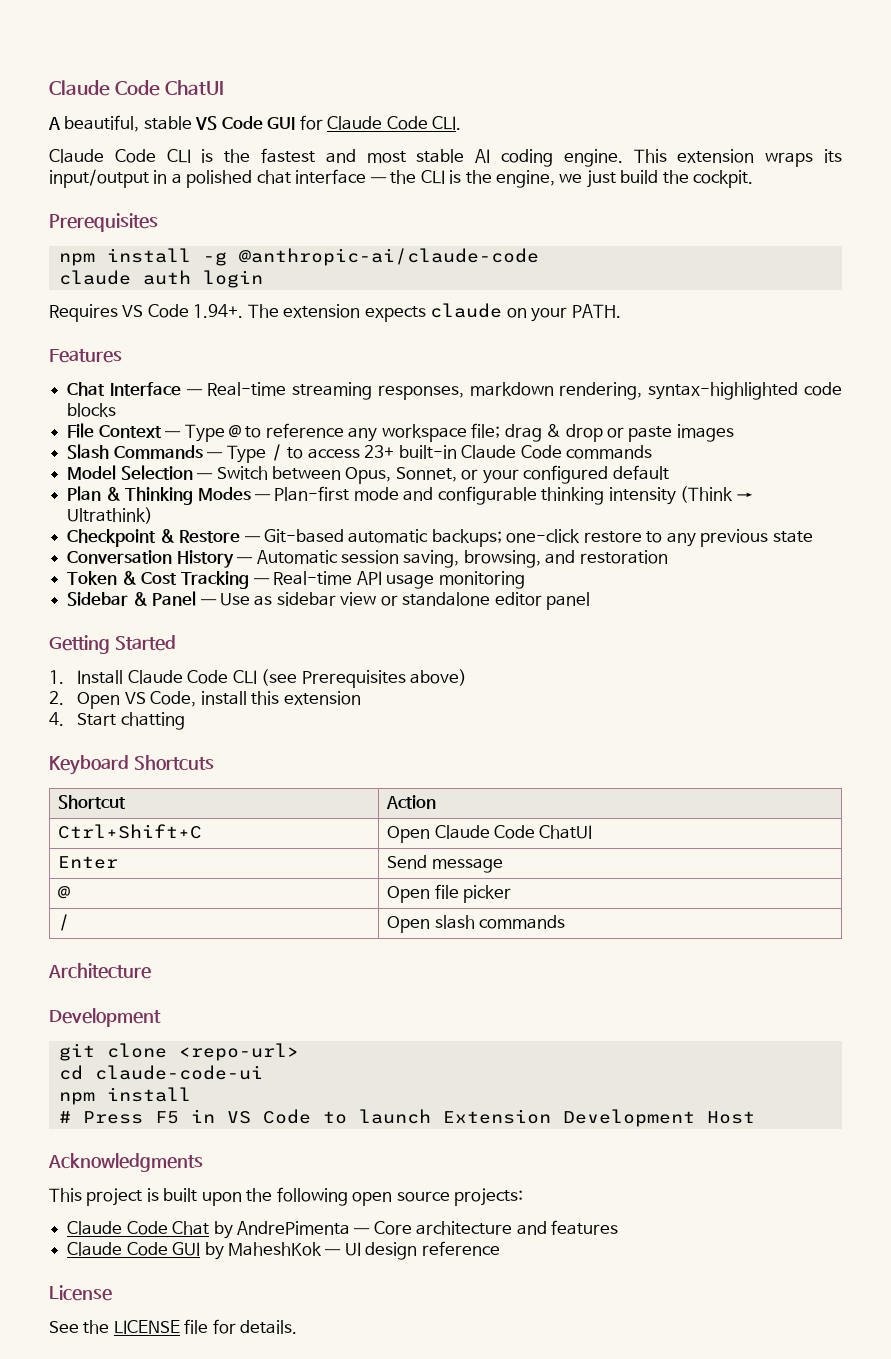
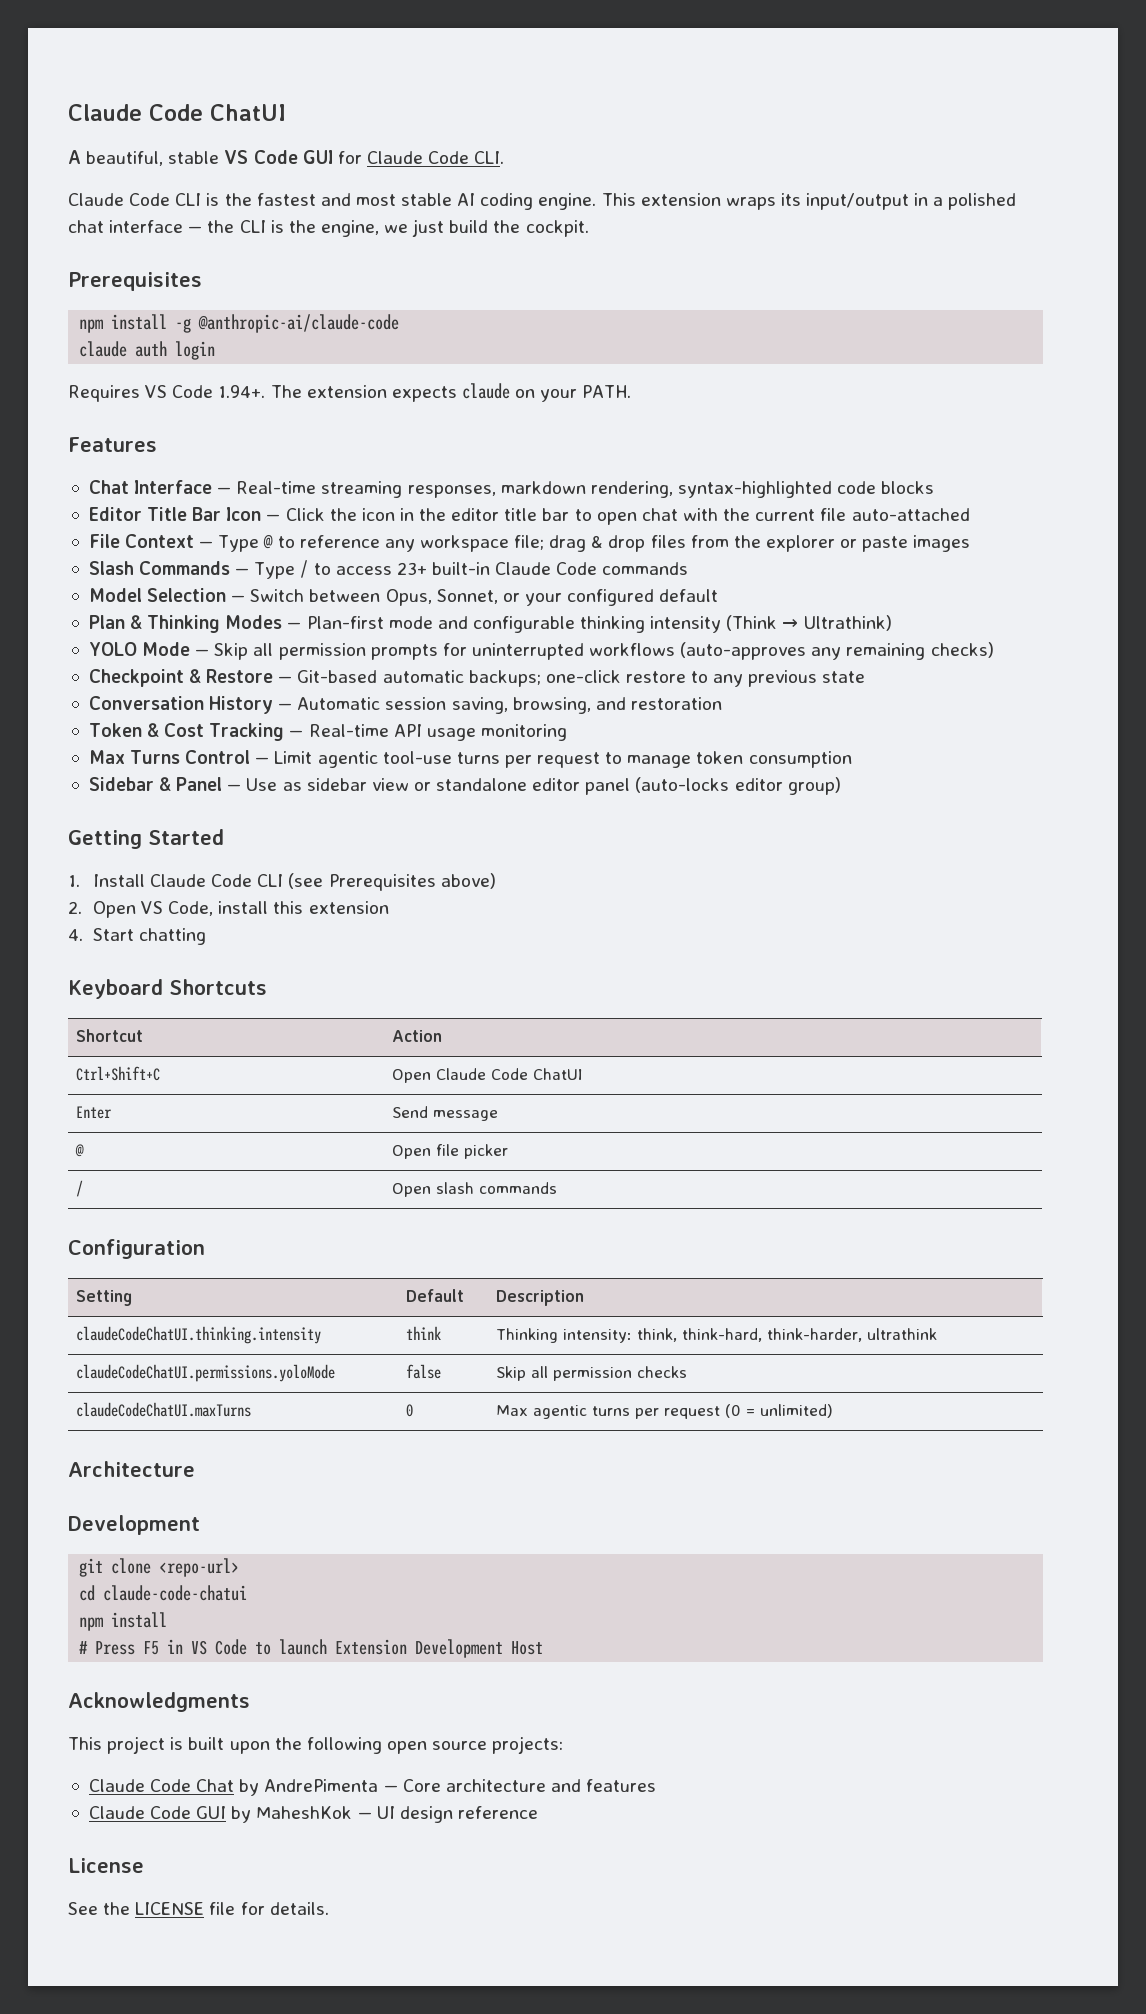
(117, 410) none -> [88,507,970,525] // Editor Title Bar Icon — Click the icon in the editor title bar to open chat with the current file auto-attached
(603, 433) none -> [650,535,835,552] files from the explorer
(154, 515) none -> [88,642,994,660] // YOLO Mode — Skip all permission prompts for uninterrupted workflows (auto-approves any remaining checks)
(525, 580) none -> [88,750,852,768] // Max Turns Control — Limit agentic tool-use turns per request to manage token consumption
(591, 601) none -> [635,777,841,795] (auto-locks editor group)
(565, 922) none -> [68,1239,205,1259] [76,1290,133,1306] [406,1289,465,1302] [496,1290,585,1306] [76,1326,322,1344] [406,1326,442,1340] [496,1328,938,1343] [76,1364,336,1382] [406,1364,442,1379] [496,1366,688,1381] [76,1402,252,1417] [406,1404,414,1417] [496,1404,834,1419] // Configuration // Setting | Default | Description // claudeCodeChatUI.thinking.intensity | think | Thinking intensity: think, think-hard, think-harder, ultrathink // claudeCodeChatUI.permissions.yoloMode | false | Skip all permission checks // claudeCodeChatUI.maxTurns | 0 | Max agentic turns per request (0 = unlimited)
[94,1065,263,1080] claude-code-ui -> [103,1585,248,1601] claude-code-chatui

